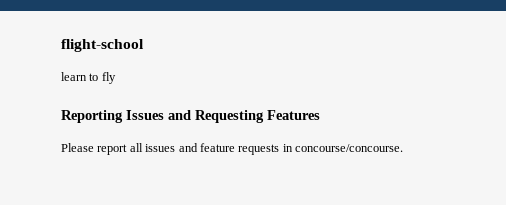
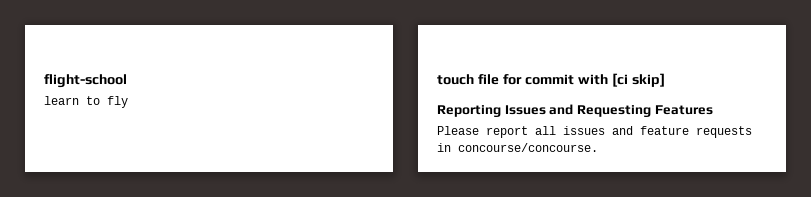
(116, 78) none -> [437,73,665,87] // touch file for commit with [ci skip]

